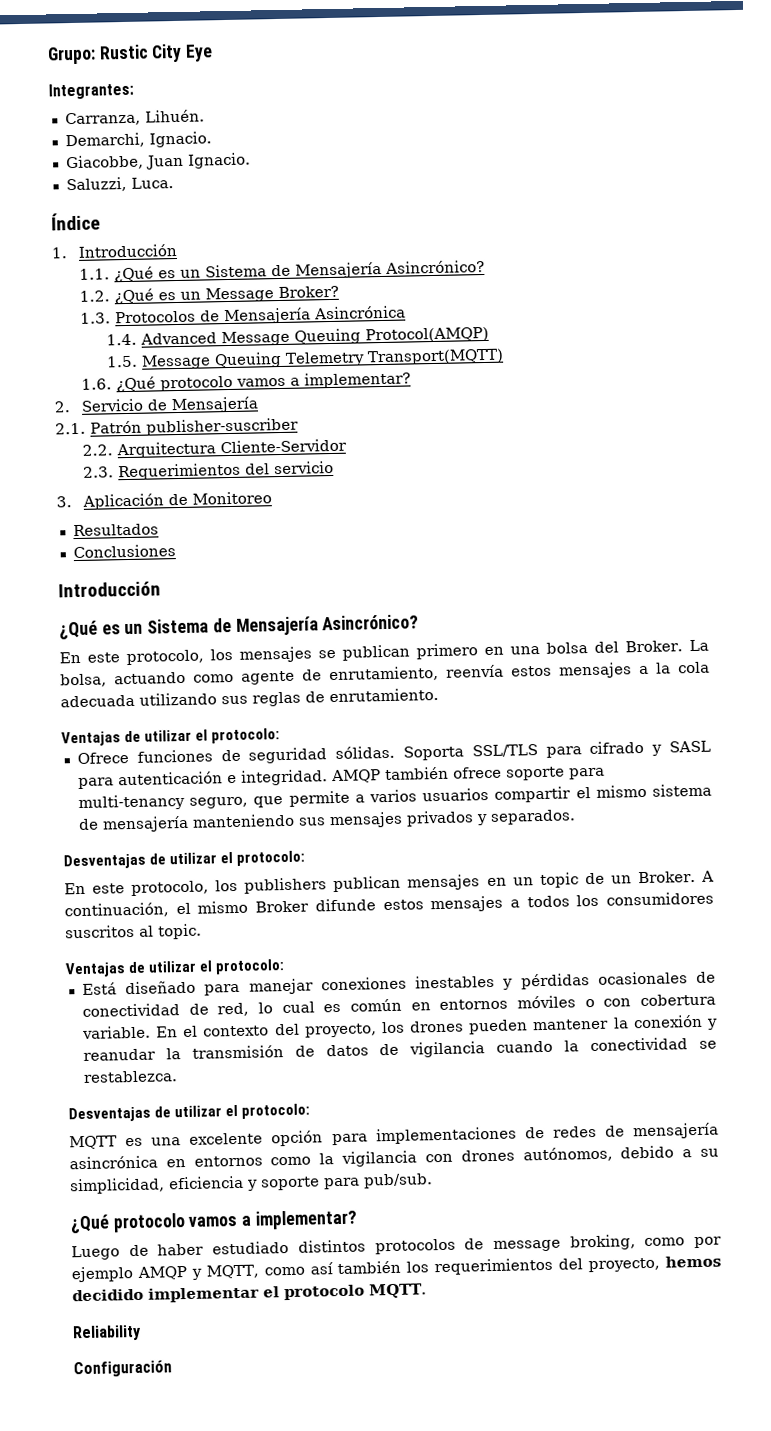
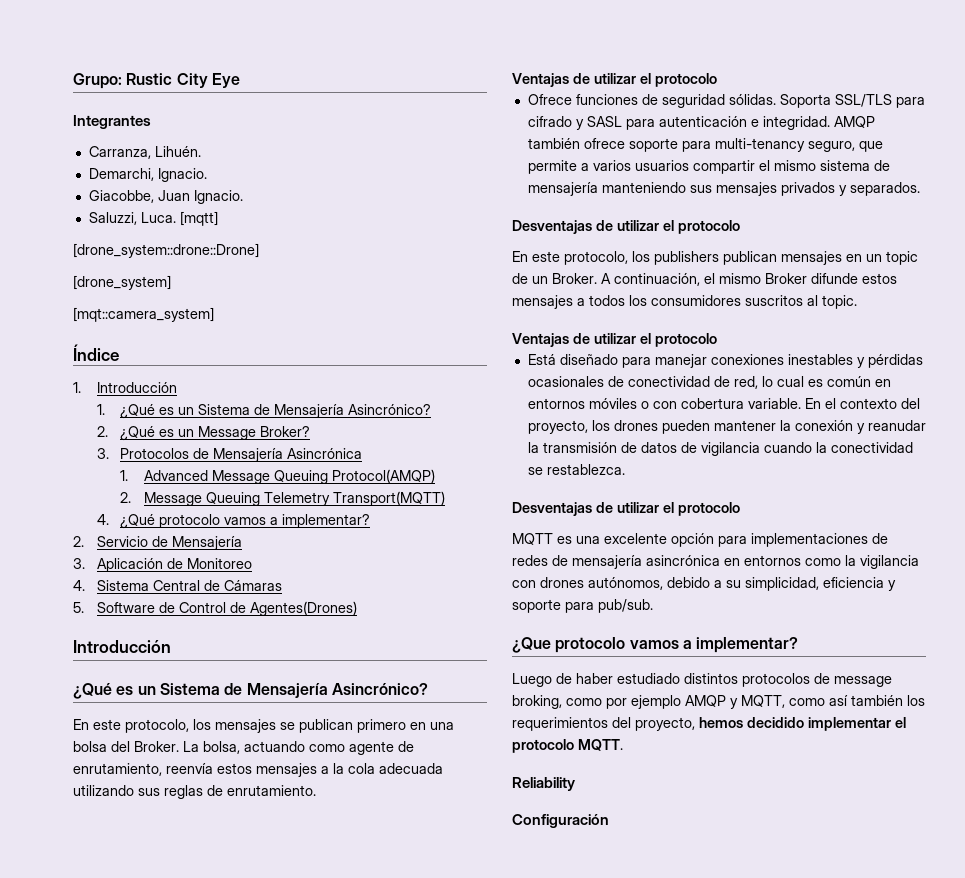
[48,82,134,100] Integrantes: -> [73,115,151,129] Integrantes
(174, 183) none -> [179,211,218,226] [73,243,259,258] [73,275,171,290] [73,307,214,322] [mqtt] // [drone_system::drone::Drone] // [drone_system] // [mqt::camera_system]
[78,259,485,283] [78,290,110,302] 1.1. ¿Qué es un Sistema de Mensajería Asincrónico? // 1.2. -> [96,404,432,419] [96,426,108,437] 1. ¿Qué es un Sistema de Mensajería Asincrónico? // 2.
[79,312,111,324] 1.3. -> [96,448,109,459] 3.
[106,333,138,346] 1.4. -> [120,470,129,481] 1.
[106,355,139,368] 1.5. -> [120,492,132,503] 2.
[80,378,112,390] 1.6. -> [96,514,109,525] 4.
[55,417,299,436] [81,438,347,459] [82,460,334,481] [56,491,272,510] [72,523,159,537] [72,544,176,559] 2.1. Patrón publisher-suscriber // 2.2. Arquitectura Cliente-Servidor // 2.3. Requerimientos del servicio // 3. Aplicación de Monitoreo // Resultados // Conclusiones -> [73,558,252,572] [73,580,282,591] [73,601,357,616] 3. Aplicación de Monitoreo // 4. Sistema Central de Cámaras // 5. Software de Control de Agentes(Drones)
[211,728,281,744] protocolo: -> [654,73,717,87] protocolo
[236,850,306,866] protocolo: -> [677,220,740,234] protocolo
[215,959,286,975] protocolo: -> [654,333,717,347] protocolo
[241,1103,311,1119] protocolo: -> [677,502,740,516] protocolo
[70,1214,110,1234] ¿Qué -> [512,637,551,653] ¿Que

